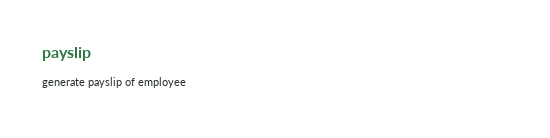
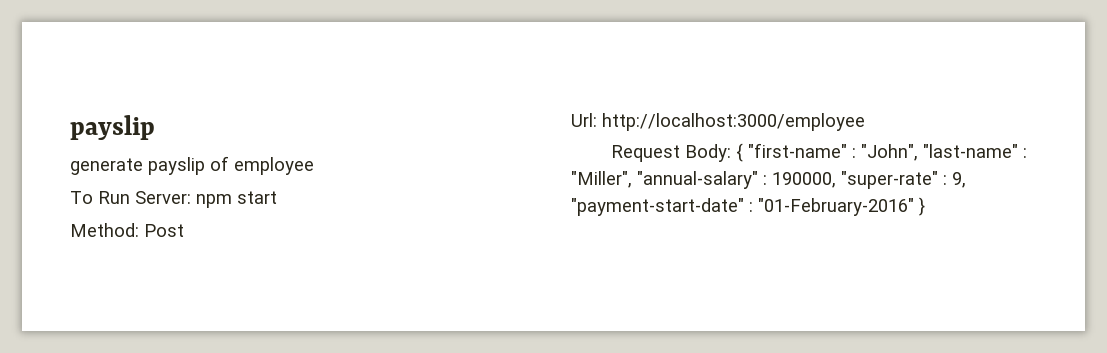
(186, 82) none -> [70,191,277,208] [70,223,184,237] [571,113,865,131] [610,143,1027,162] [571,171,966,189] [571,197,925,216] // To Run Server: npm start // Method: Post // Url: http://localhost:3000/employee // Request Body: { "first-name" : "John", "last-name" : "Miller", "annual-salary" : 190000, "super-rate" : 9, "payment-start-date" : "01-February-2016" }

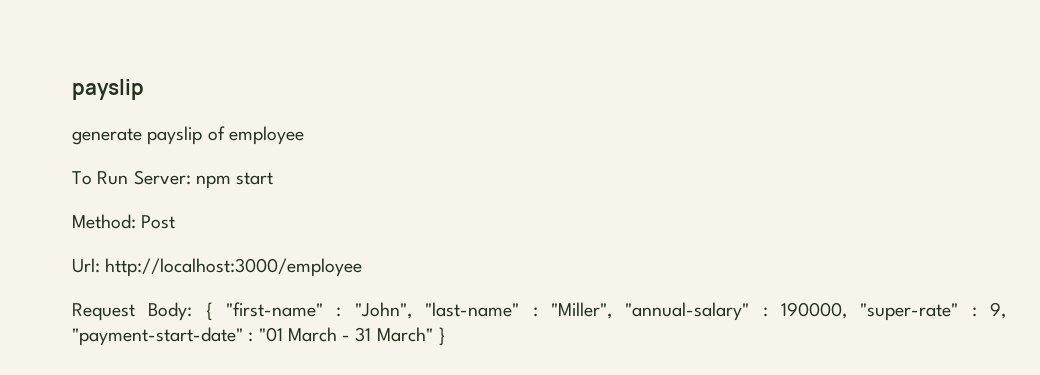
[758,198,914,216] "01-February-2016" -> [258,327,433,342] "01 March - 31 March"

